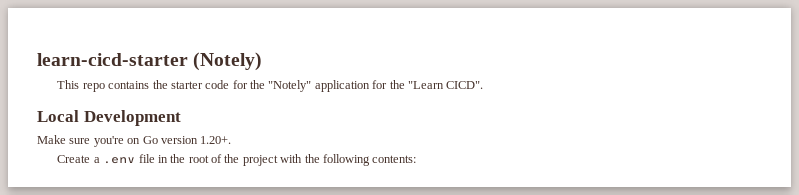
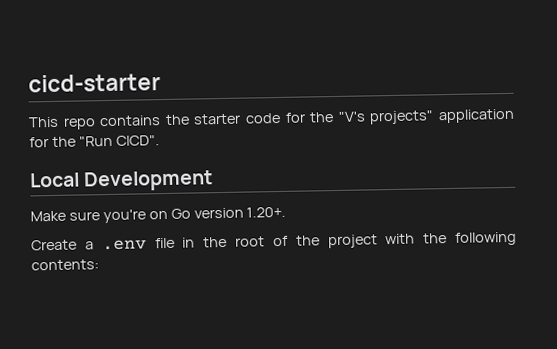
[37,52,263,71] learn-cicd-starter (Notely) -> [28,73,161,93] cicd-starter
[268,80,312,92] "Notely" -> [337,110,435,125] "V's projects"
[407,81,444,89] "Learn -> [78,135,113,147] "Run

